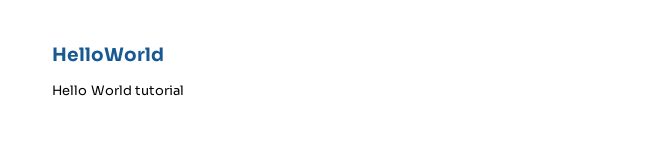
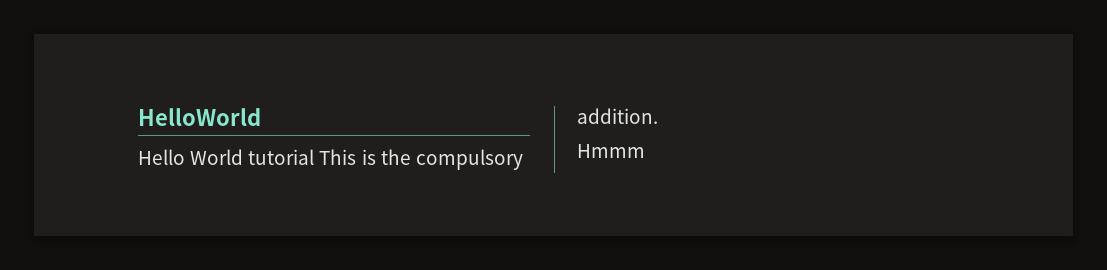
(185, 90) none -> [319,149,523,170] [577,108,658,124] [577,144,645,158] This is the compulsory addition. // Hmmm

